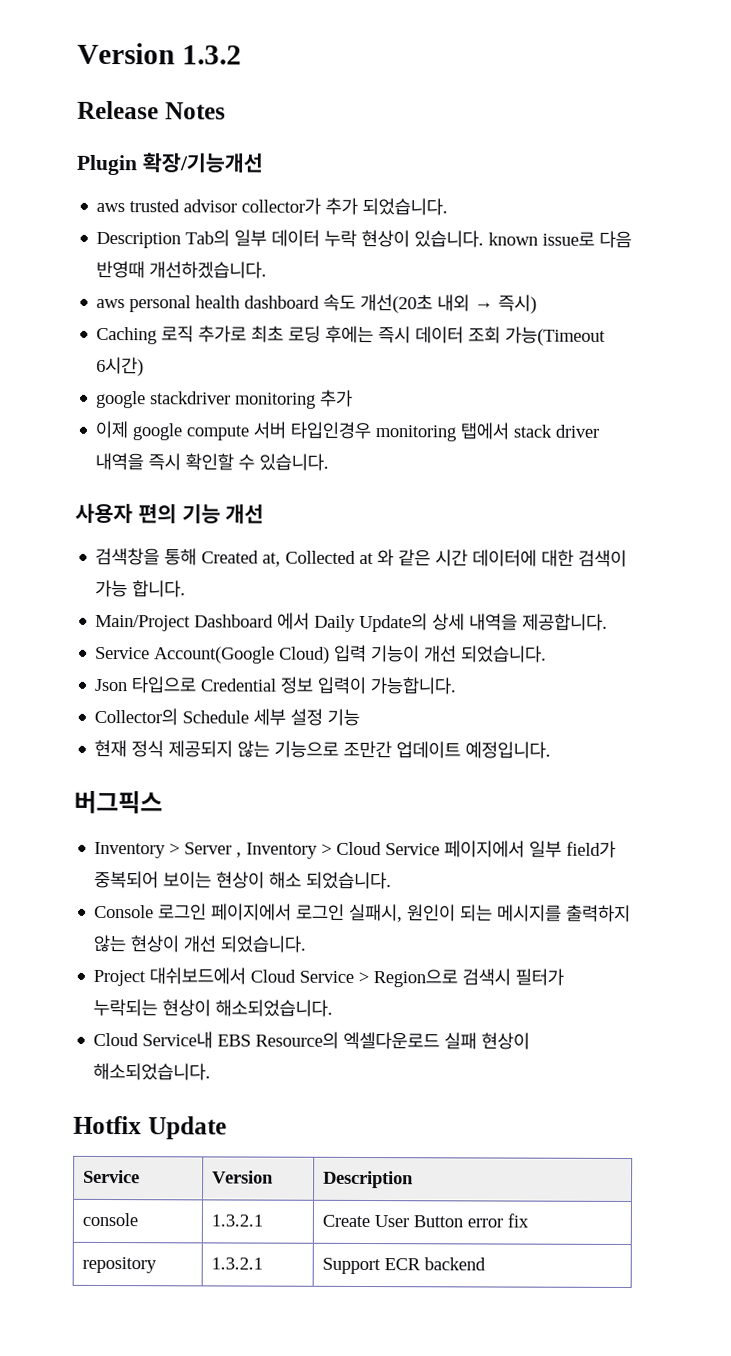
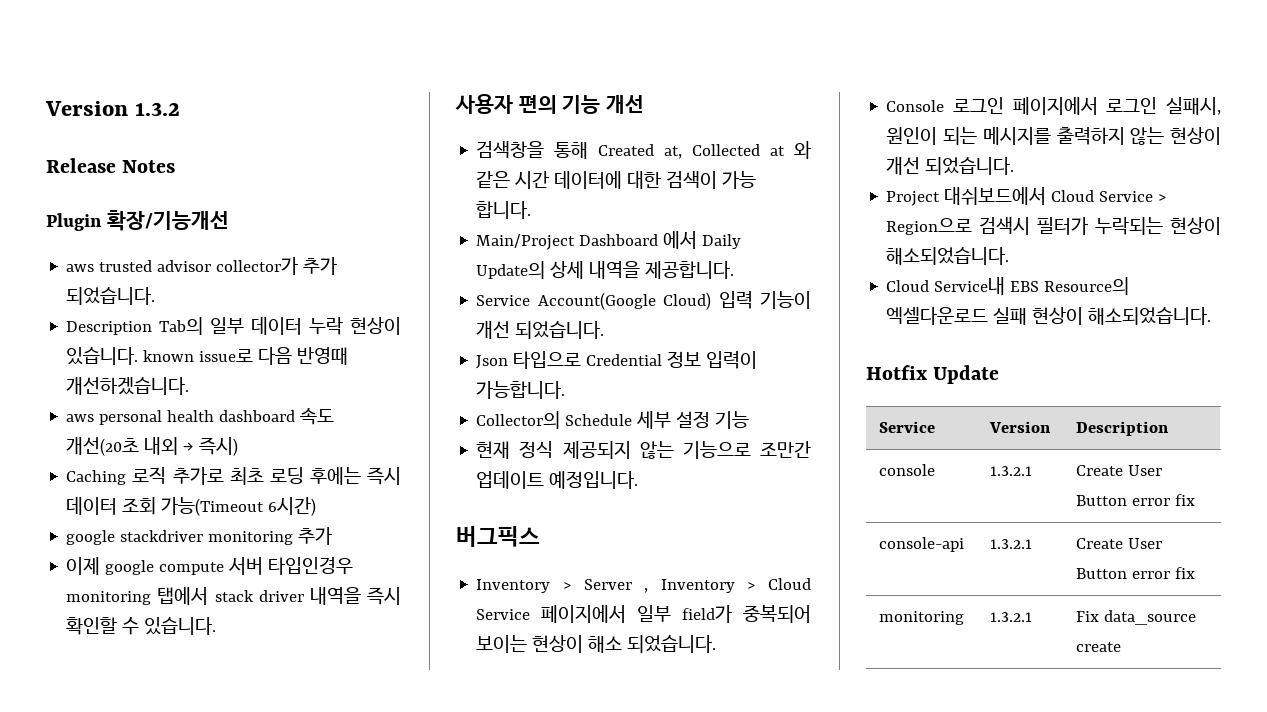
[82,1256,158,1274] [211,1257,264,1270] [322,1257,487,1275] repository | 1.3.2.1 | Support ECR backend -> [878,537,964,552] [989,539,1032,549] [1075,538,1162,549] [1075,567,1195,579] [878,611,964,625] [989,612,1032,622] [1075,610,1196,625] [1075,642,1121,652] console-api | 1.3.2.1 | Create User Button error fix // monitoring | 1.3.2.1 | Fix data_source create

